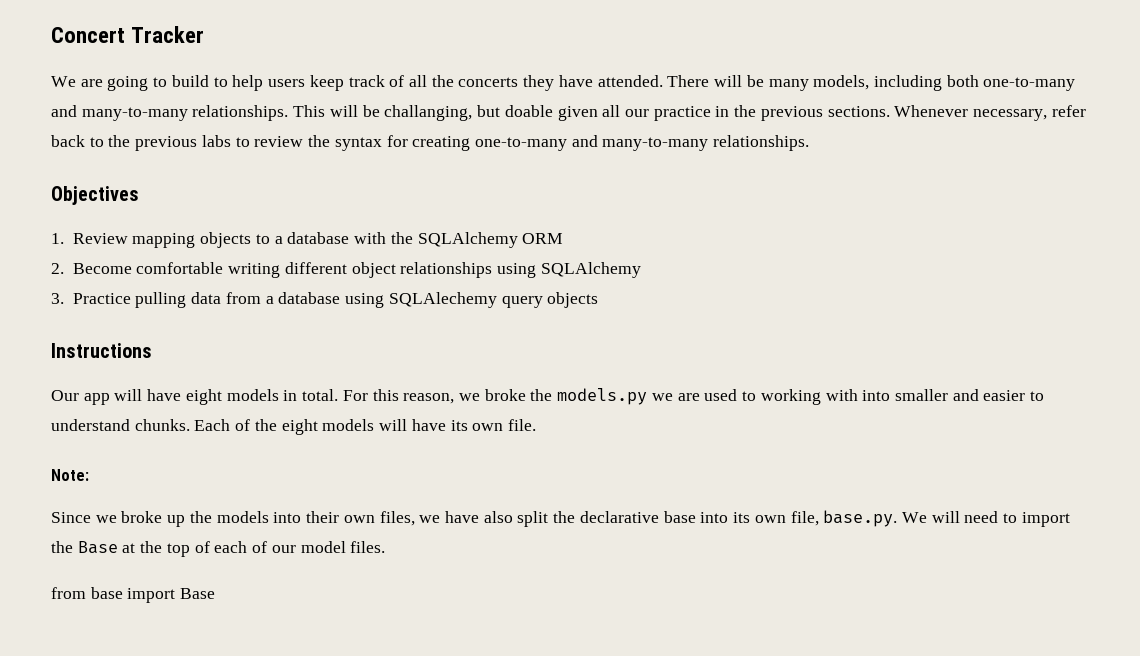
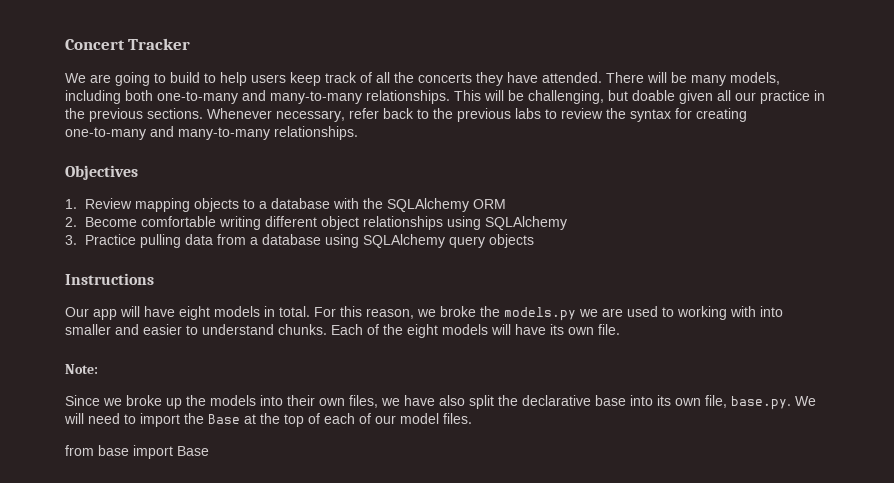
[384,105,473,121] challanging, -> [528,90,604,104] challenging,
[388,292,497,308] SQLAlechemy -> [363,234,446,248] SQLAlchemy

